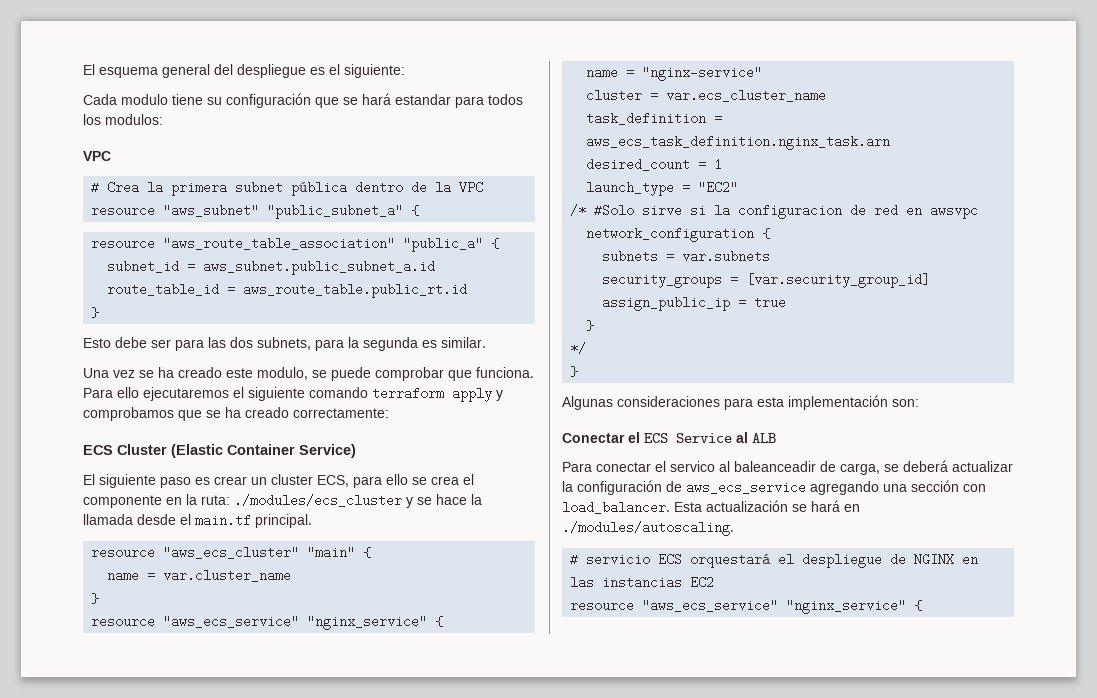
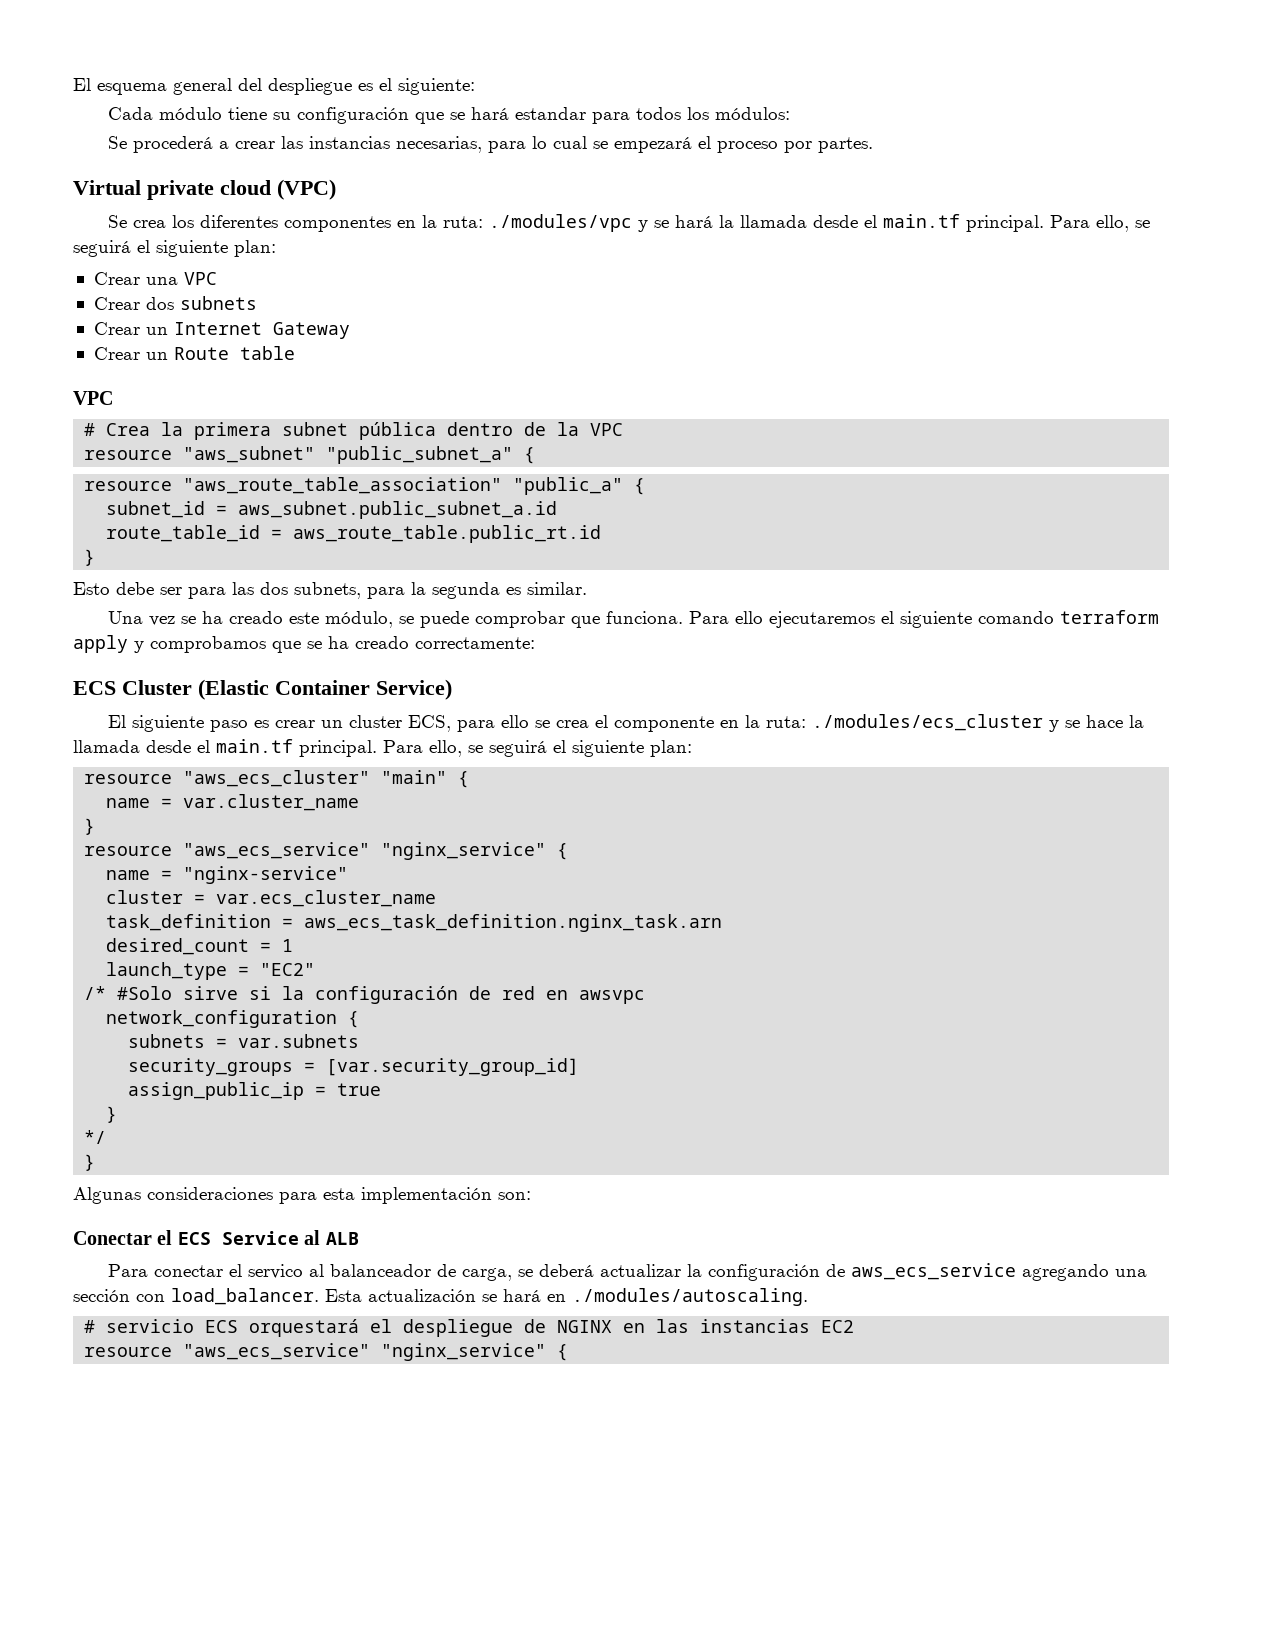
[121,94,168,105] modulo -> [158,107,222,120] módulo
[105,114,163,125] modulos: -> [714,107,790,120] [107,136,873,153] [73,179,336,200] [107,214,1150,232] [73,240,276,257] [93,272,217,285] [93,296,257,310] [93,322,350,339] [93,346,295,360] módulos: // Se procederá a crear las instancias necesarias, para lo cual se empezará el proceso por partes. // Virtual private cloud (VPC) // Se crea los diferentes componentes en la ruta: ./modules/vpc y se hará la llamada desde el main.tf principal. Para ello, se seguirá el siguiente plan: // Crear una VPC // Crear dos subnets // Crear un Internet Gateway // Crear un Route table
[257,367,308,380] modulo, -> [324,611,393,628] módulo,
(312, 521) none -> [383,740,692,757] Para ello, se seguirá el siguiente plan:
[738,204,843,219] configuracion -> [315,986,459,1004] configuración
[734,461,816,472] baleanceadir -> [329,1264,431,1277] balanceador

